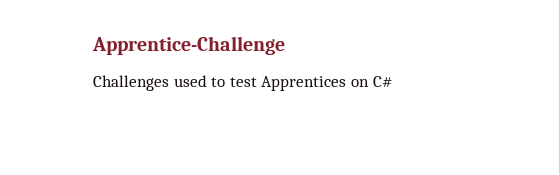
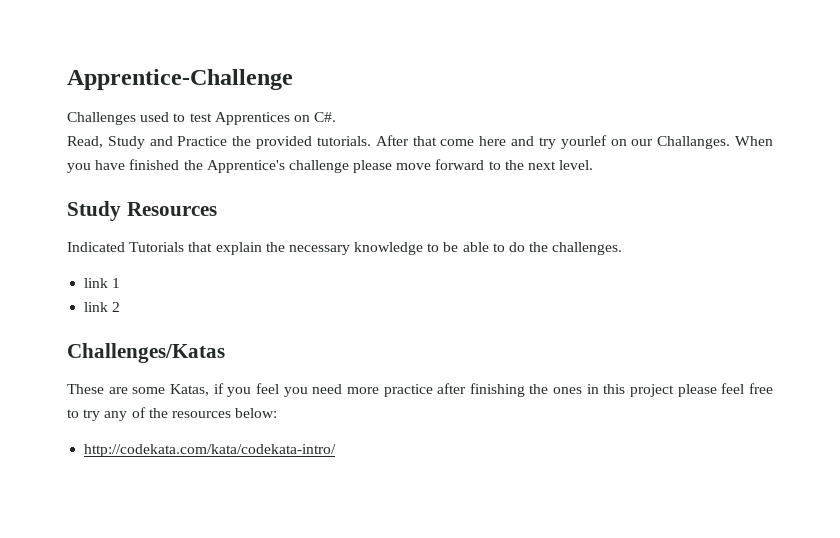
[372,76,393,87] C# -> [314,112,337,122] [67,135,774,149] [67,159,594,173] [67,201,217,221] [67,242,623,255] [84,278,121,288] [84,302,121,312] [67,343,225,363] [67,383,773,397] [67,407,278,421] [84,444,337,457] C#. // Read, Study and Practice the provided tutorials. After that come here and try yourlef on our Challanges. When you have finished the Apprentice's challenge please move forward to the next level. // Study Resources // Indicated Tutorials that explain the necessary knowledge to be able to do the challenges. // link 1 // link 2 // Challenges/Katas // These are some Katas, if you feel you need more practice after finishing the ones in this project please feel free to try any of the resources below: // http://codekata.com/kata/codekata-intro/

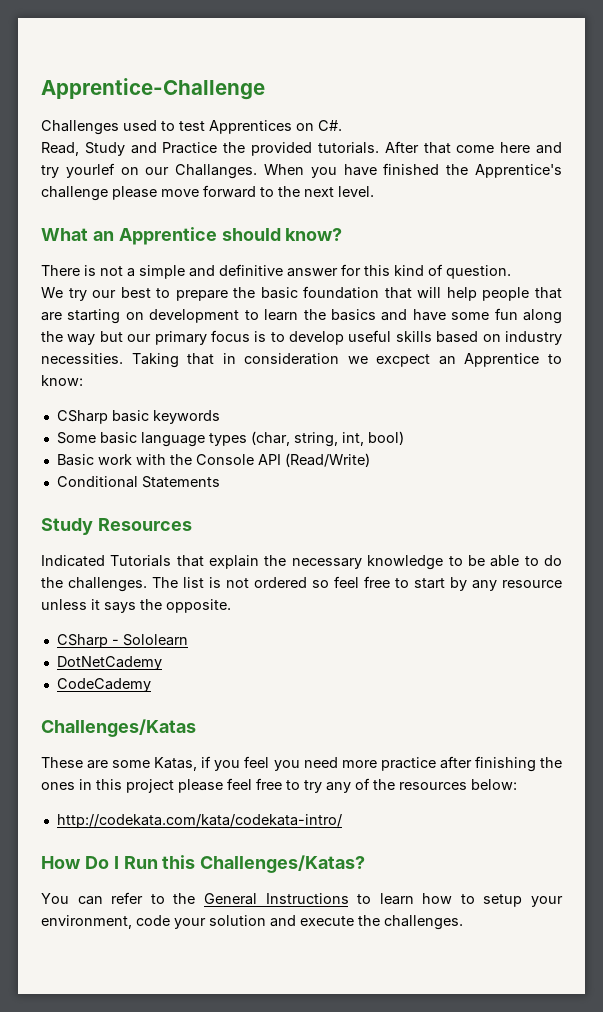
(594, 165) none -> [41,227,343,245] [41,264,511,279] [41,286,562,301] [41,308,563,324] [41,330,562,345] [41,353,562,368] [41,375,83,386] [56,410,220,424] [56,431,404,447] [56,453,370,467] [56,476,220,488] // What an Apprentice should know? // There is not a simple and definitive answer for this kind of question. // We try our best to prepare the basic foundation that will help people that are starting on development to learn the basics and have some fun along the way but our primary focus is to develop useful skills based on industry necessities. Taking that in consideration we excpect an Apprentice to know: // CSharp basic keywords // Some basic language types (char, string, int, bool) // Basic work with the Console API (Read/Write) // Conditional Statements
[84,278,121,288] [84,302,121,312] // link 1 // link 2 -> [152,576,562,591] [41,599,231,613] [56,634,188,648] [56,656,162,670] [56,678,151,692] The list is not ordered so feel free to start by any resource unless it says the opposite. // CSharp - Sololearn // DotNetCademy // CodeCademy
(337, 450) none -> [41,855,366,873] [41,892,563,907] [41,915,463,930] // How Do I Run this Challenges/Katas? // You can refer to the General Instructions to learn how to setup your environment, code your solution and execute the challenges.

